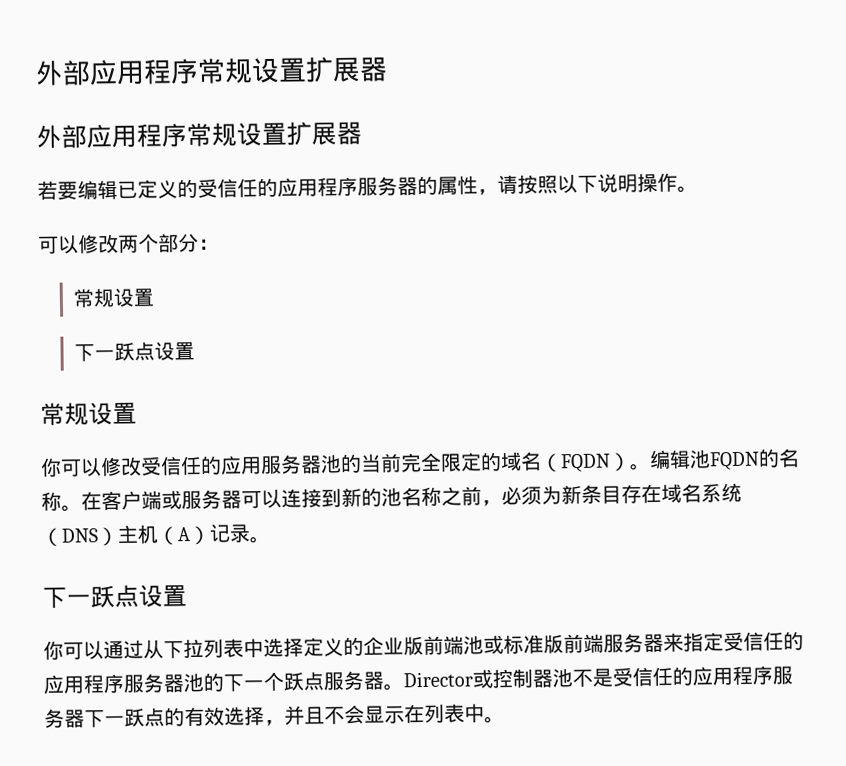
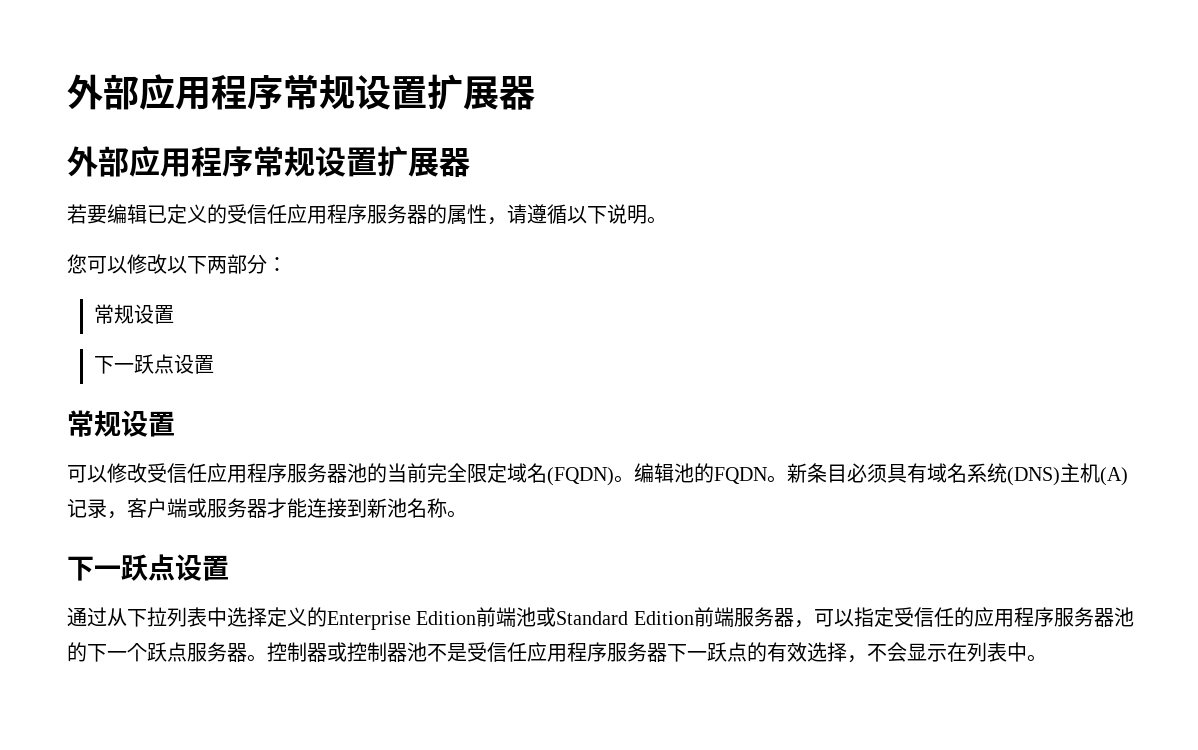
[257,177,278,198] 的 -> (287, 214) none
[517,174,558,194] 按照 -> [527,204,567,224] 遵循
[637,172,698,193] [38,233,159,254] 操作。 // 可以修改两个 -> [647,216,667,224] [67,254,227,274] 。 // 您可以修改以下两
[40,457,62,477] 你 -> (175, 424) none
[200,455,262,475] 的应用 -> [207,463,287,483] 应用程序
[480,448,800,473] [41,491,102,512] 的域名（FQDN）。编辑池FQDN的名称。在 -> [507,463,1128,486] [67,498,127,519] 域名(FQDN)。编辑池的FQDN。新条目必须具有域名系统(DNS)主机(A)记录，
[241,488,282,509] 可以 -> [267,498,307,518] 才能
[361,482,742,507] [41,523,251,547] 的池名称之前，必须为新条目存在域名系统（DNS）主机（A）记录 -> [387,498,447,518] 池名称
[43,640,104,660] 你可以 -> (229, 568) none
[363,634,564,656] 企业版前端池或标准版 -> [327,607,694,630] Enterprise Edition前端池或Standard Edition
[663,632,684,652] 来 -> [793,609,854,628] ，可以
[403,671,473,688] Director -> [267,642,327,662] 控制器
[672,666,693,686] 的 -> (527, 652) none
[284,705,325,726] 并且 -> (867, 659) none

